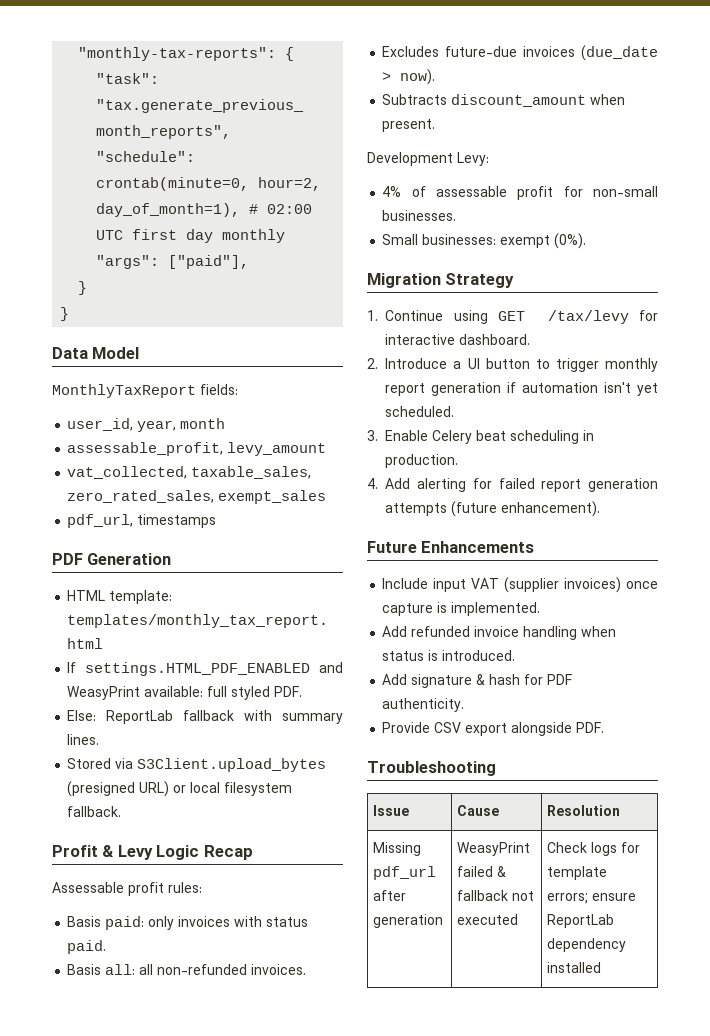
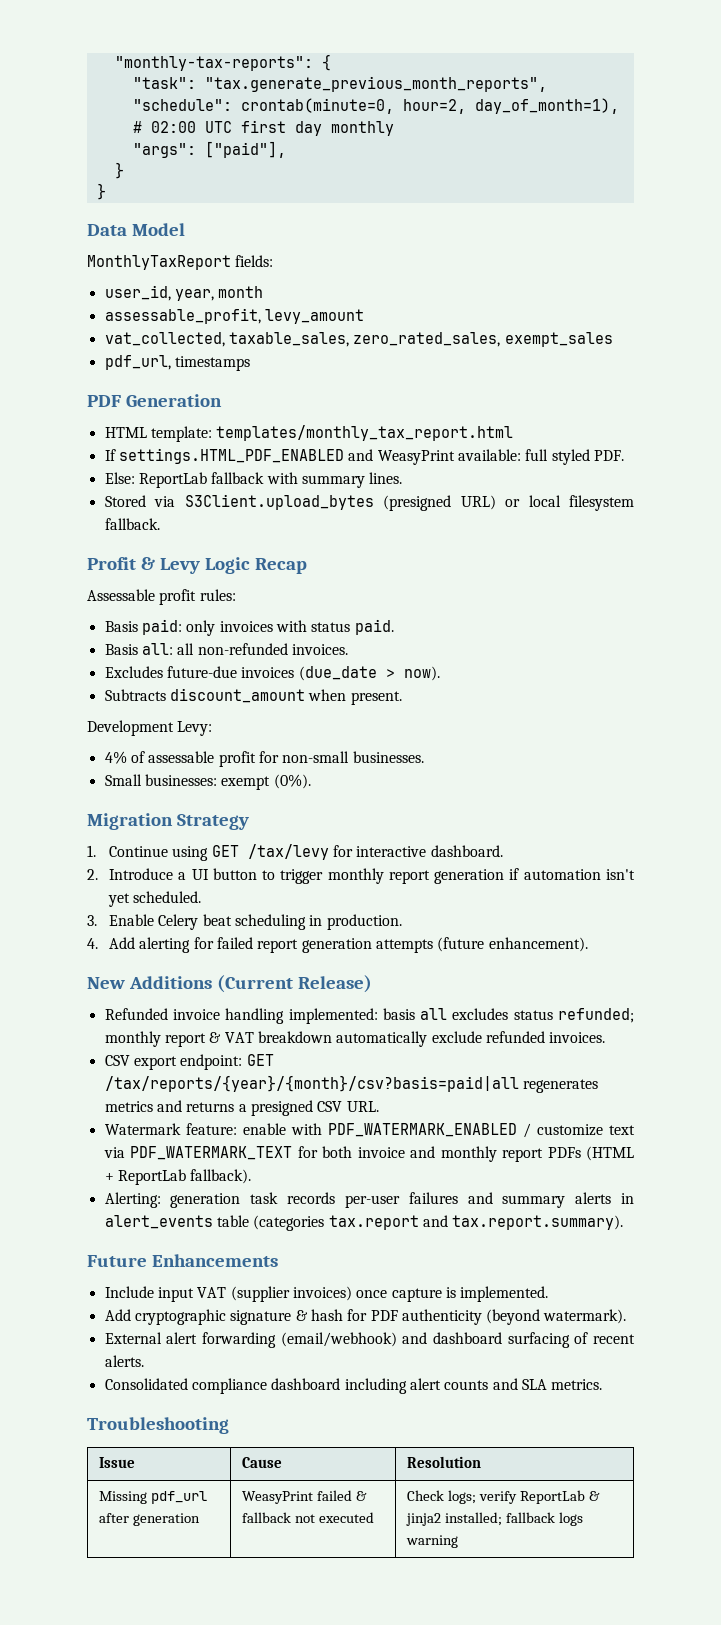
(601, 509) none -> [87,975,372,993] [104,1008,634,1024] [104,1031,606,1047] [104,1054,274,1070] [104,1075,598,1093] [104,1100,379,1116] [104,1123,635,1138] [103,1146,634,1162] [104,1169,252,1185] [104,1192,634,1208] [104,1215,624,1231] // New Additions (Current Release) // Refunded invoice handling implemented: basis all excludes status refunded; monthly report & VAT breakdown automatically exclude refunded invoices. // CSV export endpoint: GET /tax/reports/{year}/{month}/csv?basis=paid|all regenerates metrics and returns a presigned CSV URL. // Watermark feature: enable with PDF_WATERMARK_ENABLED / customize text via PDF_WATERMARK_TEXT for both invoice and monthly report PDFs (HTML + ReportLab fallback). // Alerting: generation task records per-user failures and summary alerts in alert_events table (categories tax.report and tax.report.summary).
[411,626,617,640] [382,650,516,661] [382,674,408,685] refunded invoice handling when status is introduced. // Add -> [134,1309,226,1325] cryptographic
[382,698,465,712] [382,722,605,736] authenticity. // Provide CSV export alongside PDF. -> [401,1309,627,1325] [104,1332,635,1348] [104,1355,144,1367] [104,1378,603,1394] authenticity (beyond watermark). // External alert forwarding (email/webhook) and dashboard surfacing of recent alerts. // Consolidated compliance dashboard including alert counts and SLA metrics.
[591,842,641,856] [547,866,608,880] [547,893,637,904] [547,914,615,928] [547,938,627,952] [547,962,602,973] logs for template errors; ensure ReportLab dependency installed -> [447,1490,600,1504] [405,1512,583,1526] [405,1535,458,1548] logs; verify ReportLab & jinja2 installed; fallback logs warning

